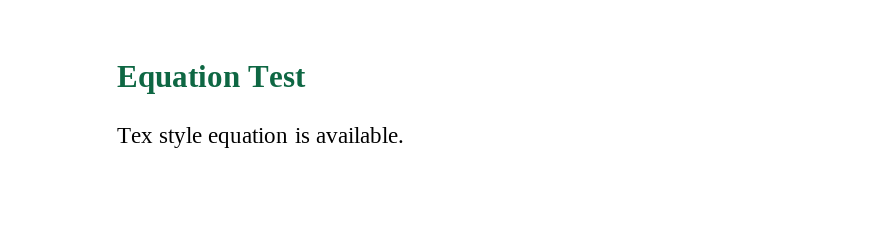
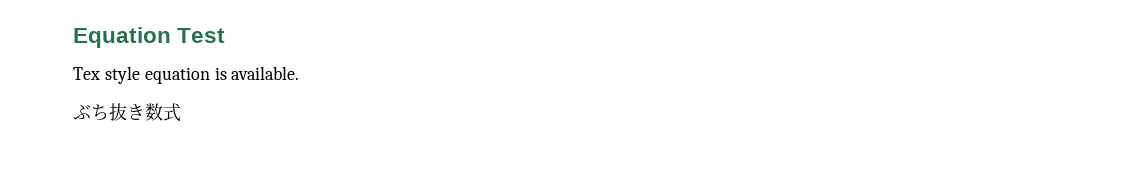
(404, 135) none -> [73,103,181,122] // ぶち抜き数式

